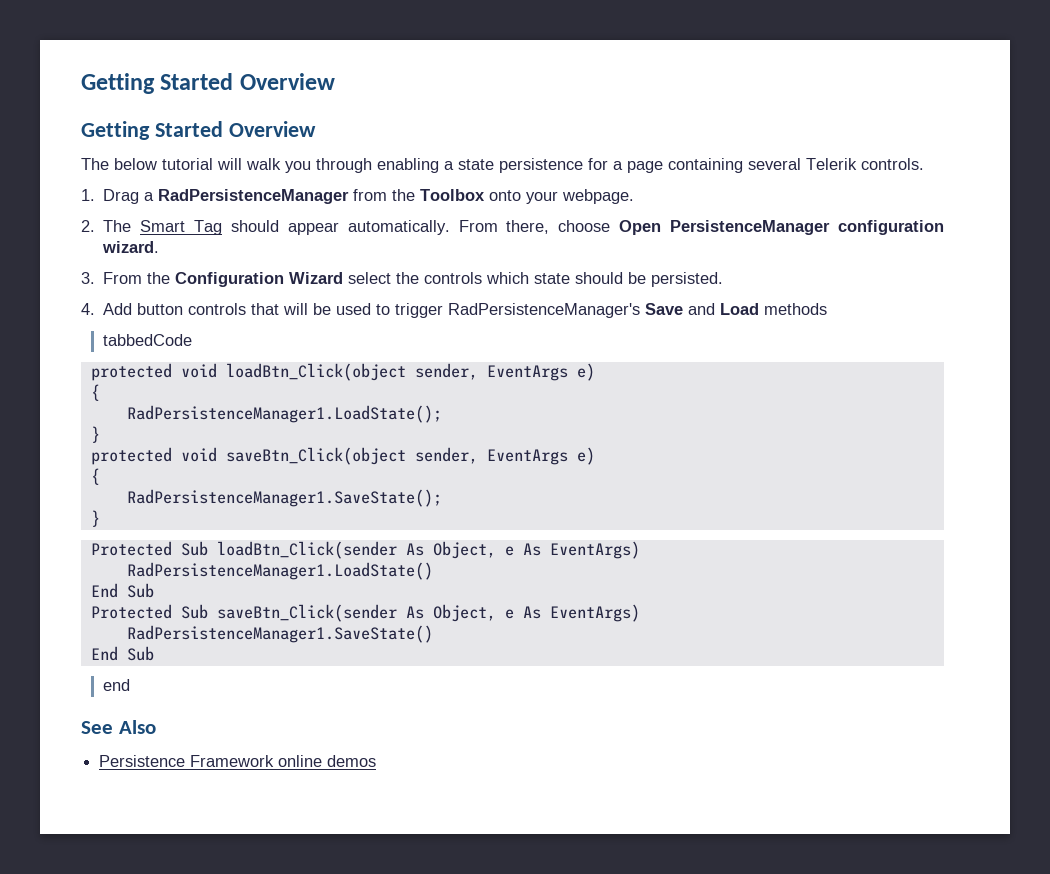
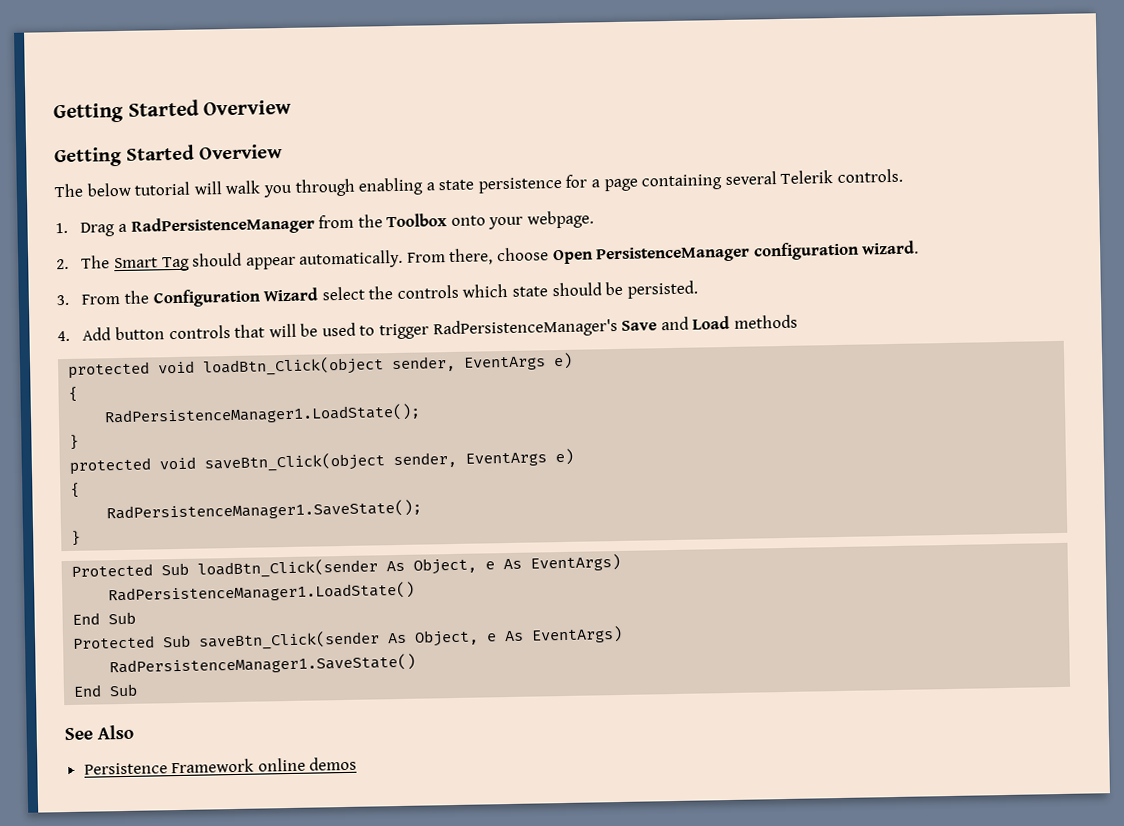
[102,334,192,346] // tabbedCode -> (799, 321) none
[102,679,130,691] // end -> (139, 690) none

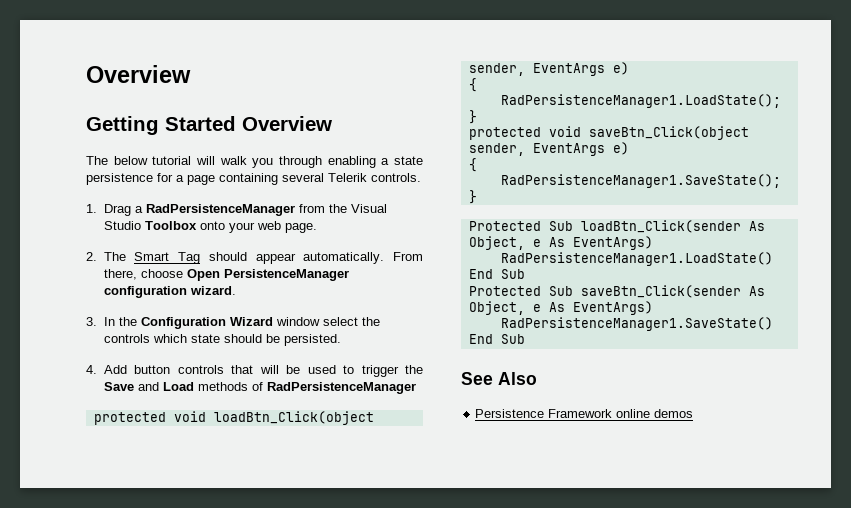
[53,99,199,124] Getting Started -> (86, 74) none
(383, 221) none -> [350,204,387,213] [103,221,141,230] Visual Studio
[527,210,595,229] webpage. -> [256,221,317,233] web page.
[81,293,121,305] From -> [103,317,115,326] In
(319, 294) none -> [275,317,320,326] window
[432,317,618,339] RadPersistenceManager's -> [404,365,423,374] the
(799, 321) none -> [251,382,416,394] of RadPersistenceManager

